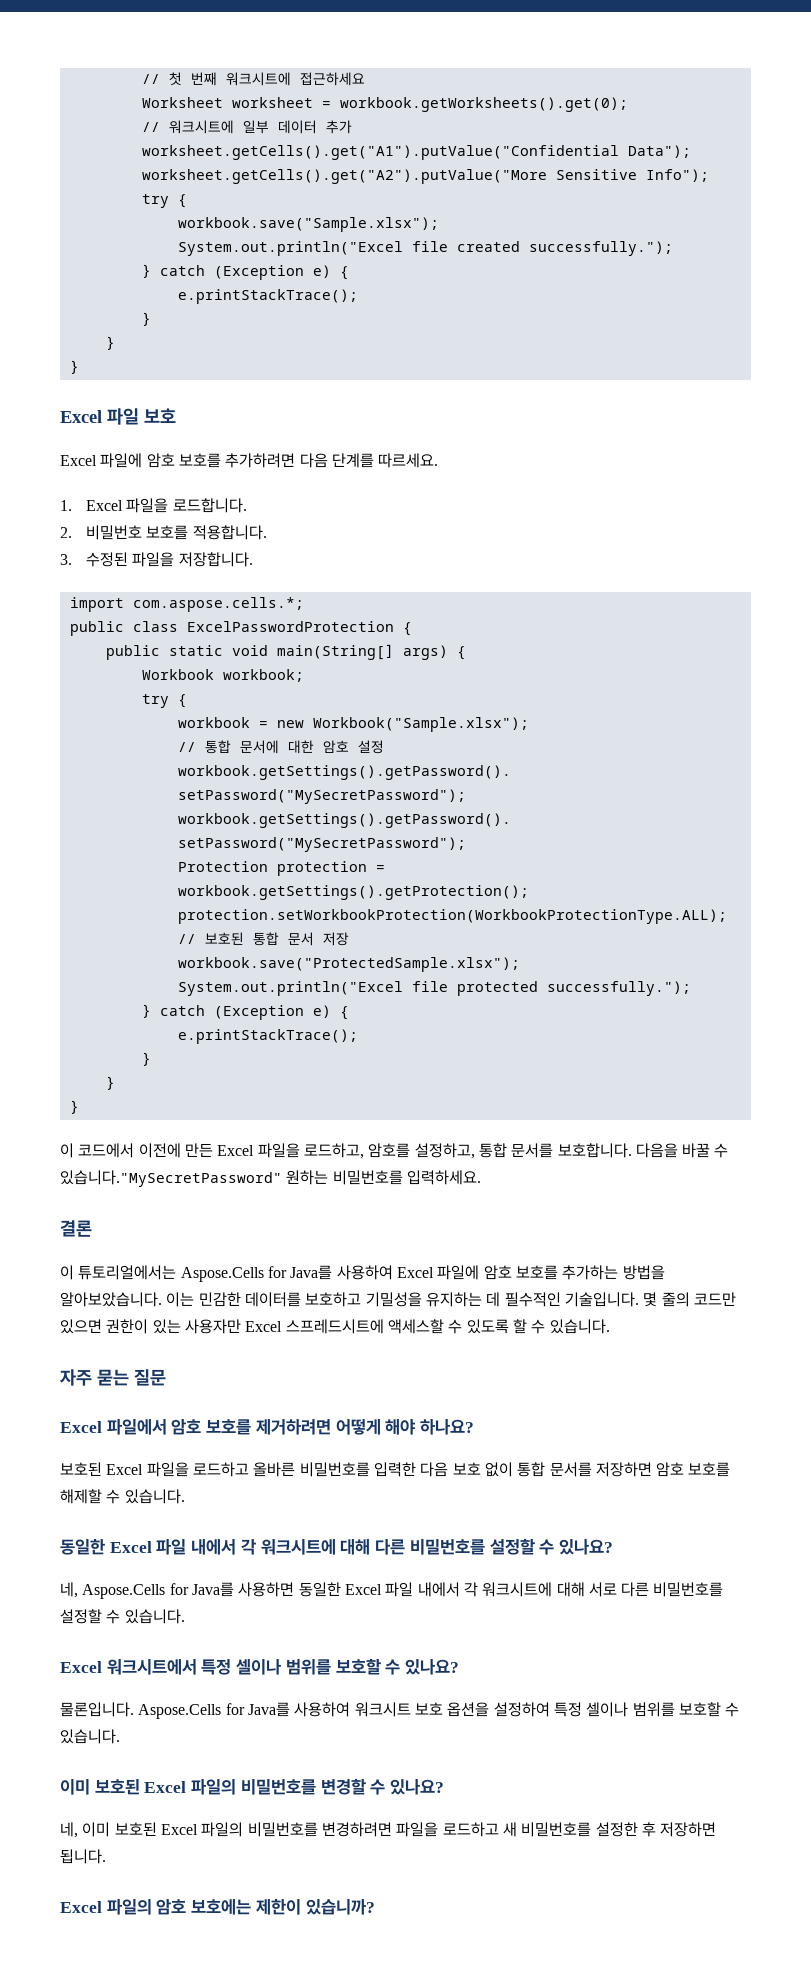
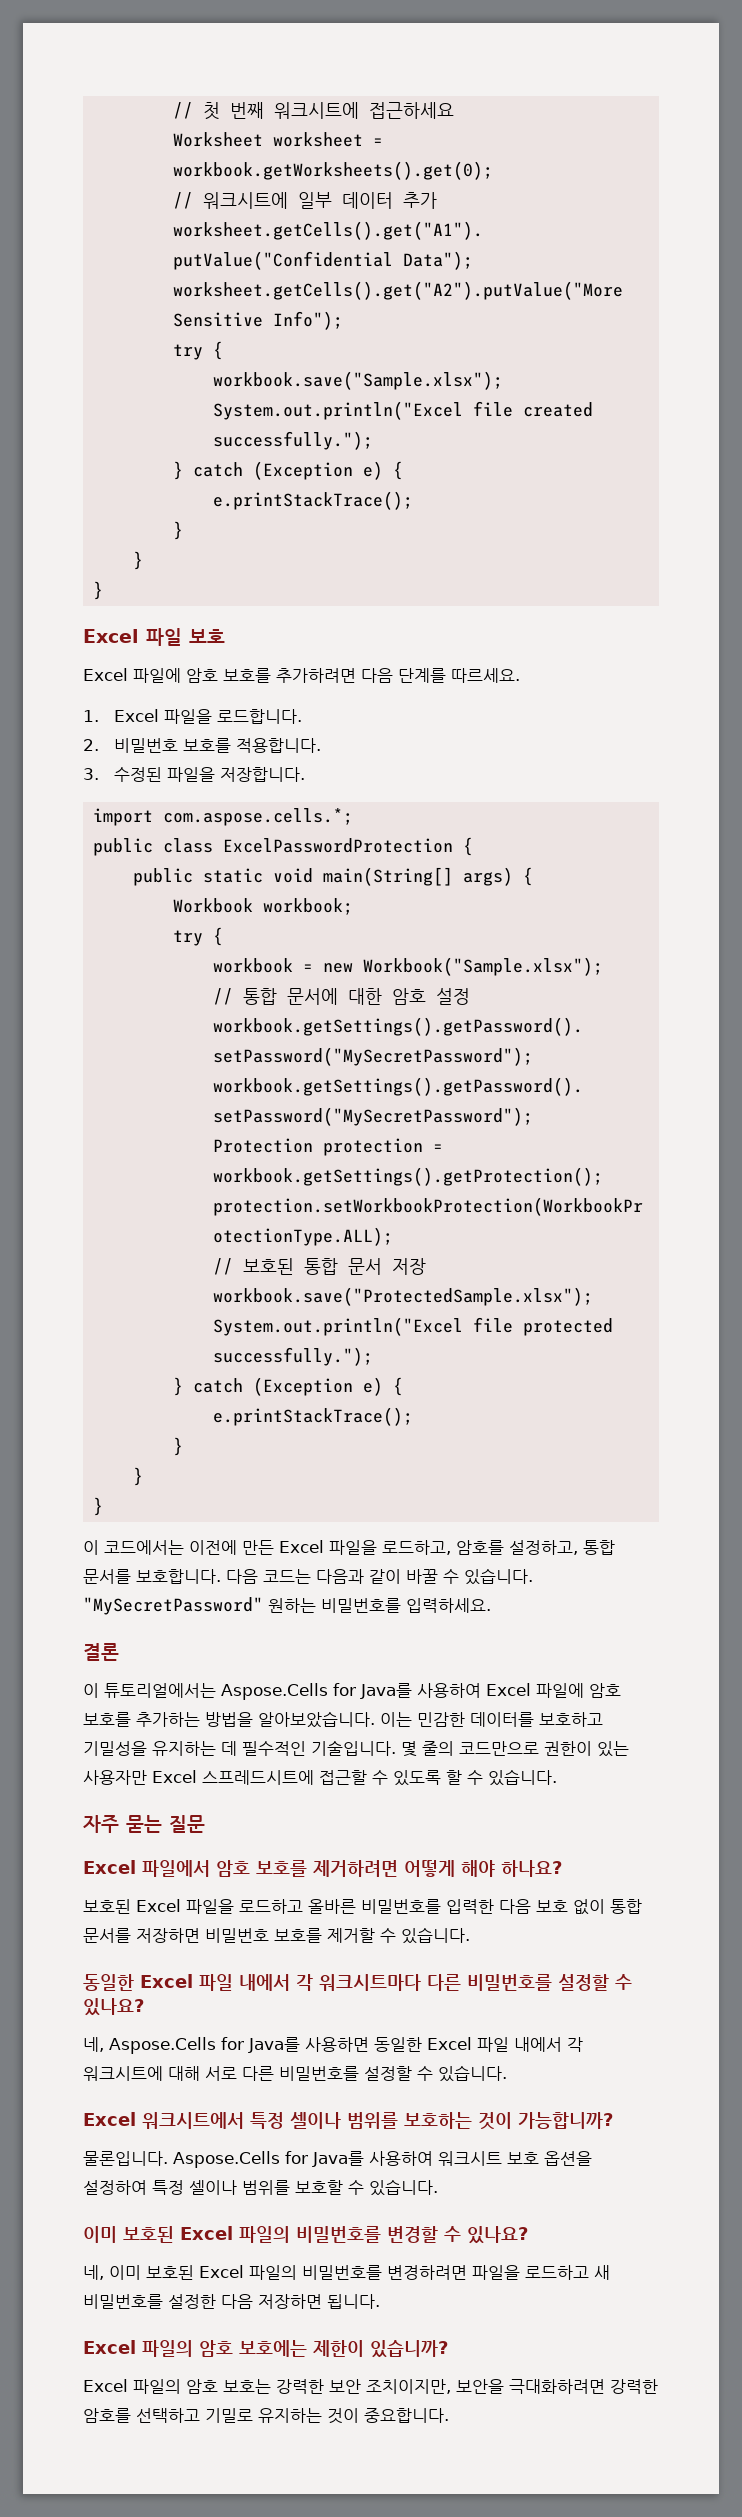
[78,1143,135,1158] 코드에서 -> [104,1540,184,1555] 코드에서는
[635,1143,729,1158] [60,1170,282,1187] 다음을 바꿀 수 있습니다."MySecretPassword" -> [226,1568,533,1585] [83,1597,263,1615] 다음 코드는 다음과 같이 바꿀 수 있습니다. "MySecretPassword"
[693,1292,736,1306] [60,1319,102,1334] 코드만 있으면 -> [459,1741,539,1756] 코드만으로
[387,1319,444,1334] 액세스할 -> [319,1770,367,1785] 접근할
[656,1462,731,1477] [60,1489,102,1504] 암호 보호를 해제할 -> [205,1928,375,1943] 비밀번호 보호를 제거할
[260,1539,371,1555] 워크시트에 대해 -> [319,1974,421,1991] 워크시트마다
[335,1658,460,1675] 보호할 수 있나요? -> [404,2112,613,2130] 보호하는 것이 가능합니까?
[641,1822,656,1837] 후 -> [221,2294,253,2309] 다음
(375, 1907) none -> [83,2379,658,2394] [83,2408,449,2424] // Excel 파일의 암호 보호는 강력한 보안 조치이지만, 보안을 극대화하려면 강력한 암호를 선택하고 기밀로 유지하는 것이 중요합니다.

